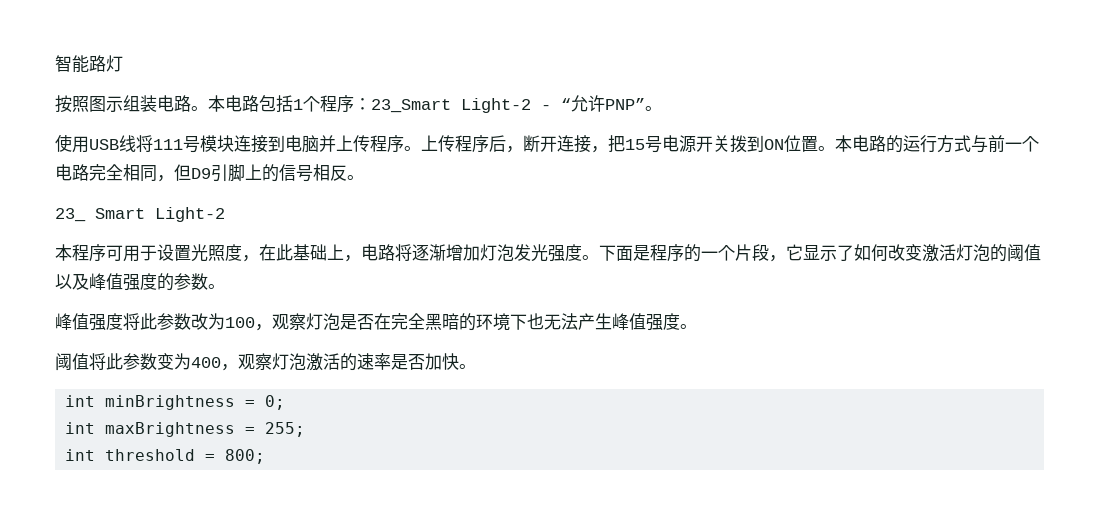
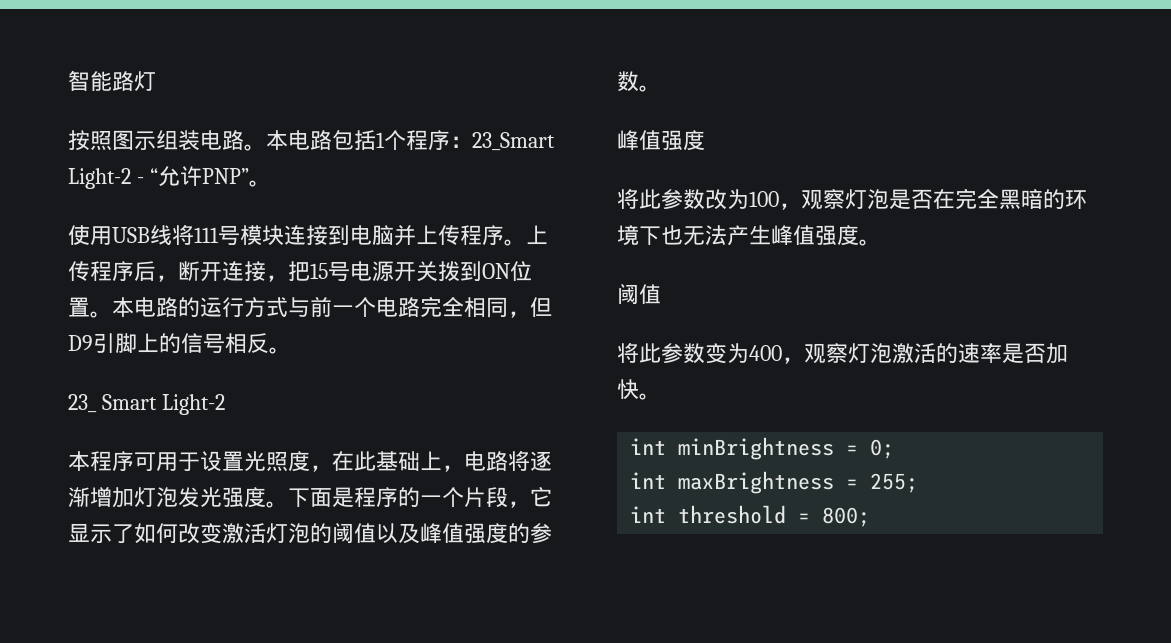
(123, 321) none -> (705, 140) //
(89, 361) none -> (661, 294) //

